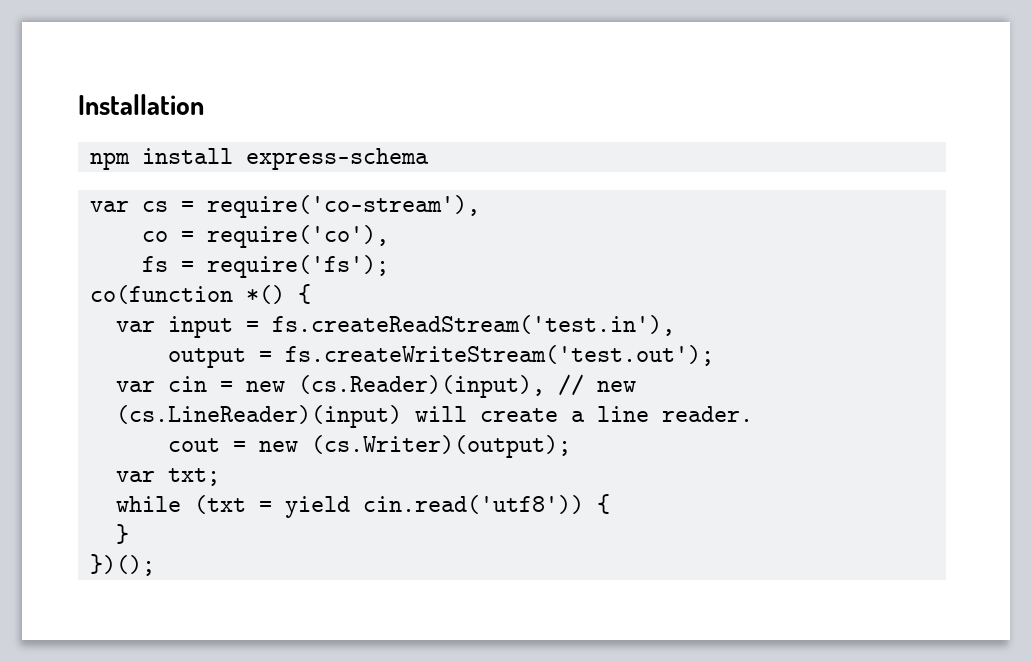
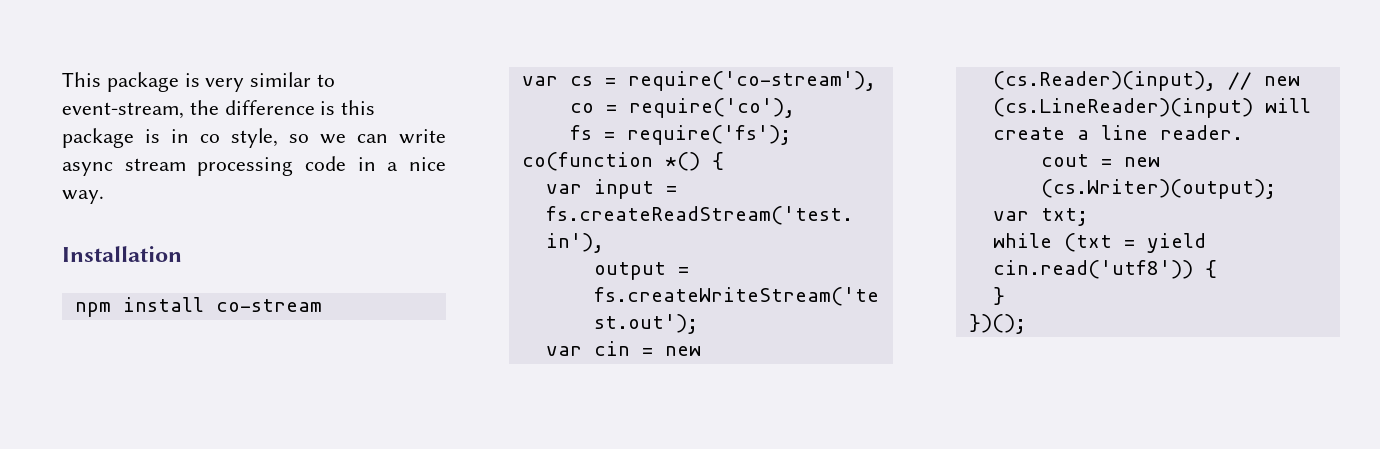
(78, 104) none -> [62,72,336,92] [62,100,376,119] [62,128,446,148] [62,156,447,176] [62,190,104,204] This package is very similar to event-stream, the difference is this package is in co style, so we can write async stream processing code in a nice way. //
[246,148,430,170] express-schema -> [215,299,322,312] co-stream

